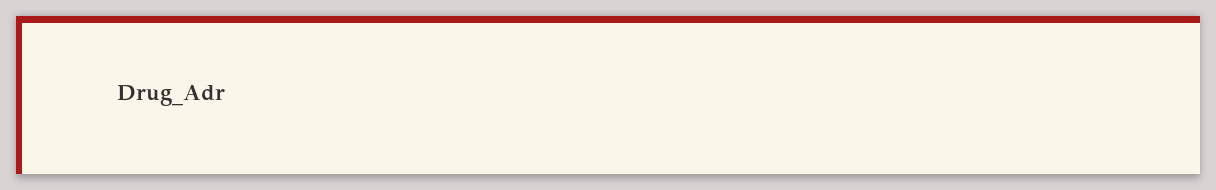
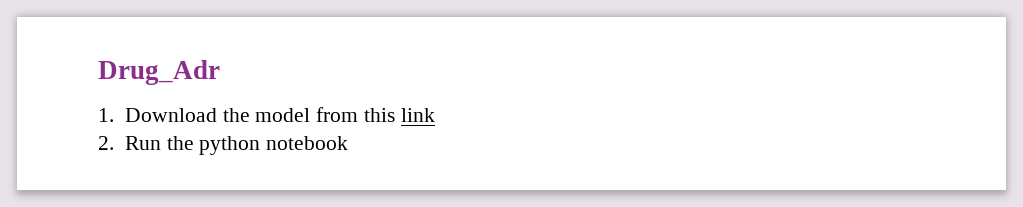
(225, 95) none -> [98,107,435,122] [98,136,349,155] // 1. Download the model from this link // 2. Run the python notebook

